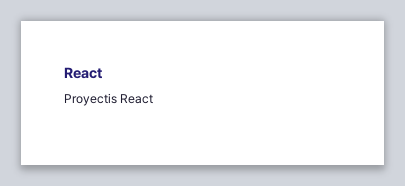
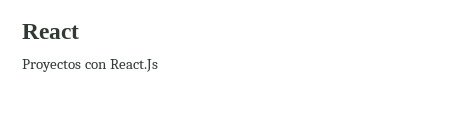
[64,93,154,106] Proyectis React -> [22,59,158,72] Proyectos con React.Js

